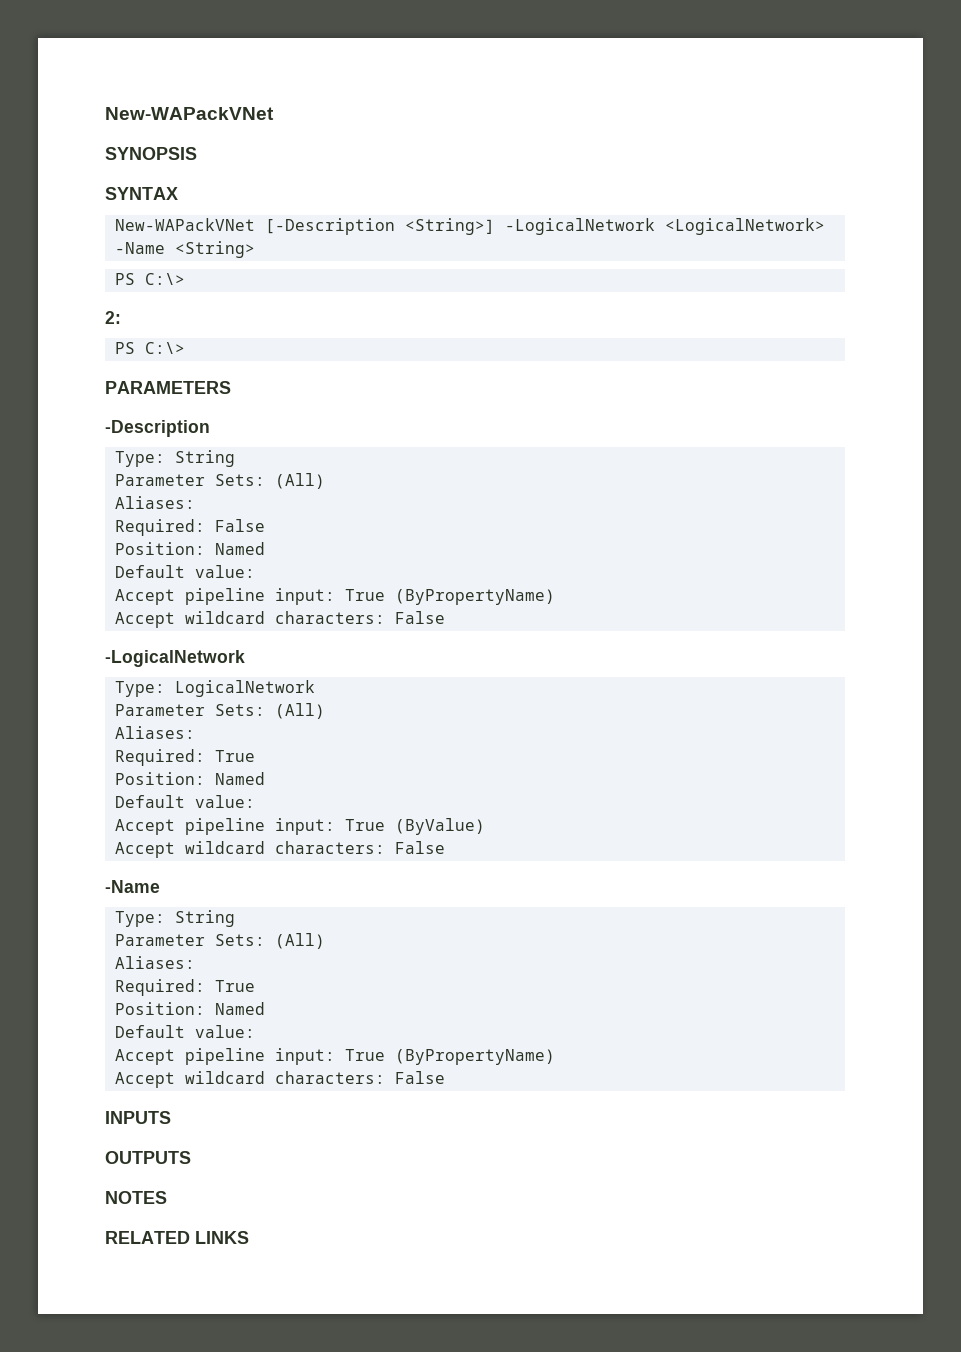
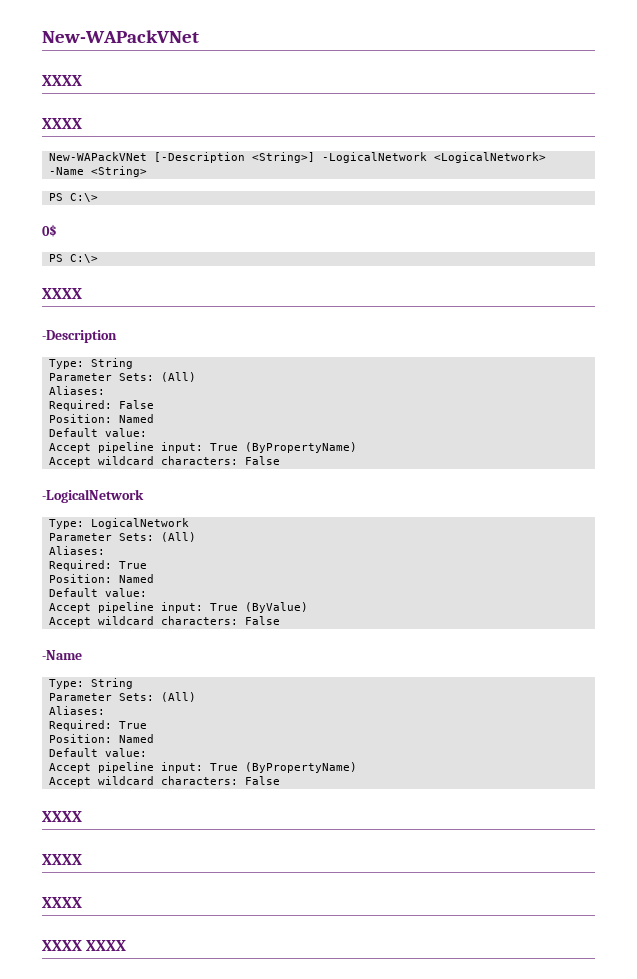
[105,147,197,160] [105,187,178,200] SYNOPSIS // SYNTAX -> [42,75,82,86] [42,118,82,129] XXXX // XXXX
[105,311,121,324] [114,342,185,354] [105,381,231,394] 2: // PS C:\> // PARAMETERS -> [42,224,57,237] [49,254,99,263] [42,288,82,299] 0$ // PS C:\> // XXXX
[105,1111,171,1124] [105,1151,191,1164] [105,1191,167,1204] [105,1231,249,1244] INPUTS // OUTPUTS // NOTES // RELATED LINKS -> [42,811,82,822] [42,854,82,865] [42,897,82,908] [42,940,127,951] XXXX // XXXX // XXXX // XXXX XXXX

